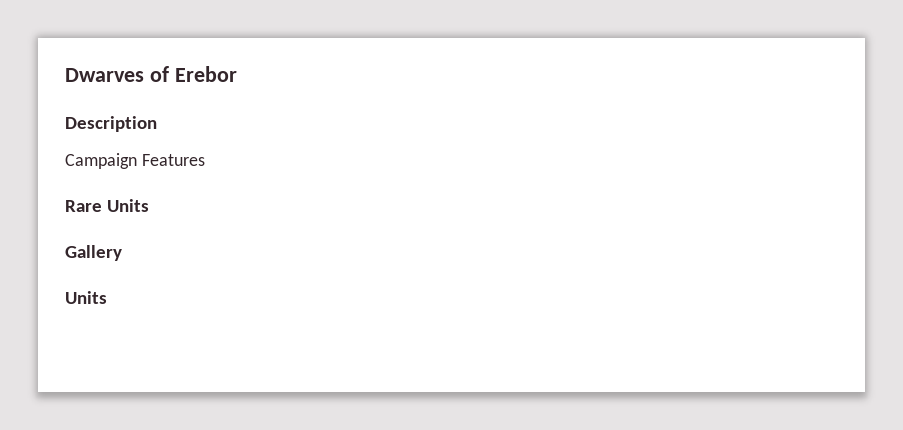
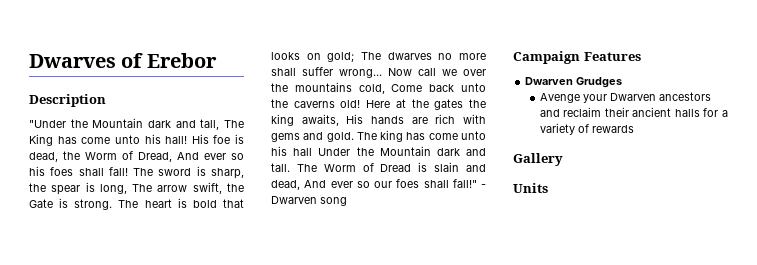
[65,153,205,169] [65,199,149,212] Campaign Features // Rare Units -> [29,118,244,130] [29,134,244,146] [29,151,244,162] [29,166,244,179] [29,182,244,195] [29,198,244,210] [271,52,486,62] [271,67,486,78] [271,82,486,94] [271,99,486,110] [271,114,486,126] [271,130,486,142] [271,146,486,156] [271,162,486,172] [271,179,486,190] [271,196,347,206] [513,51,641,64] [525,77,623,88] [539,92,711,103] [539,107,728,117] [539,123,634,135] "Under the Mountain dark and tall, The King has come unto his hall! His foe is dead, the Worm of Dread, And ever so his foes shall fall! The sword is sharp, the spear is long, The arrow swift, the Gate is strong. The heart is bold that looks on gold; The dwarves no more shall suffer wrong... Now call we over the mountains cold, Come back unto the caverns old! Here at the gates the king awaits, His hands are rich with gems and gold. The king has come unto his hall Under the Mountain dark and tall. The Worm of Dread is slain and dead, And ever so our foes shall fall!" - Dwarven song // Campaign Features // Dwarven Grudges // Avenge your Dwarven ancestors and reclaim their ancient halls for a variety of rewards

